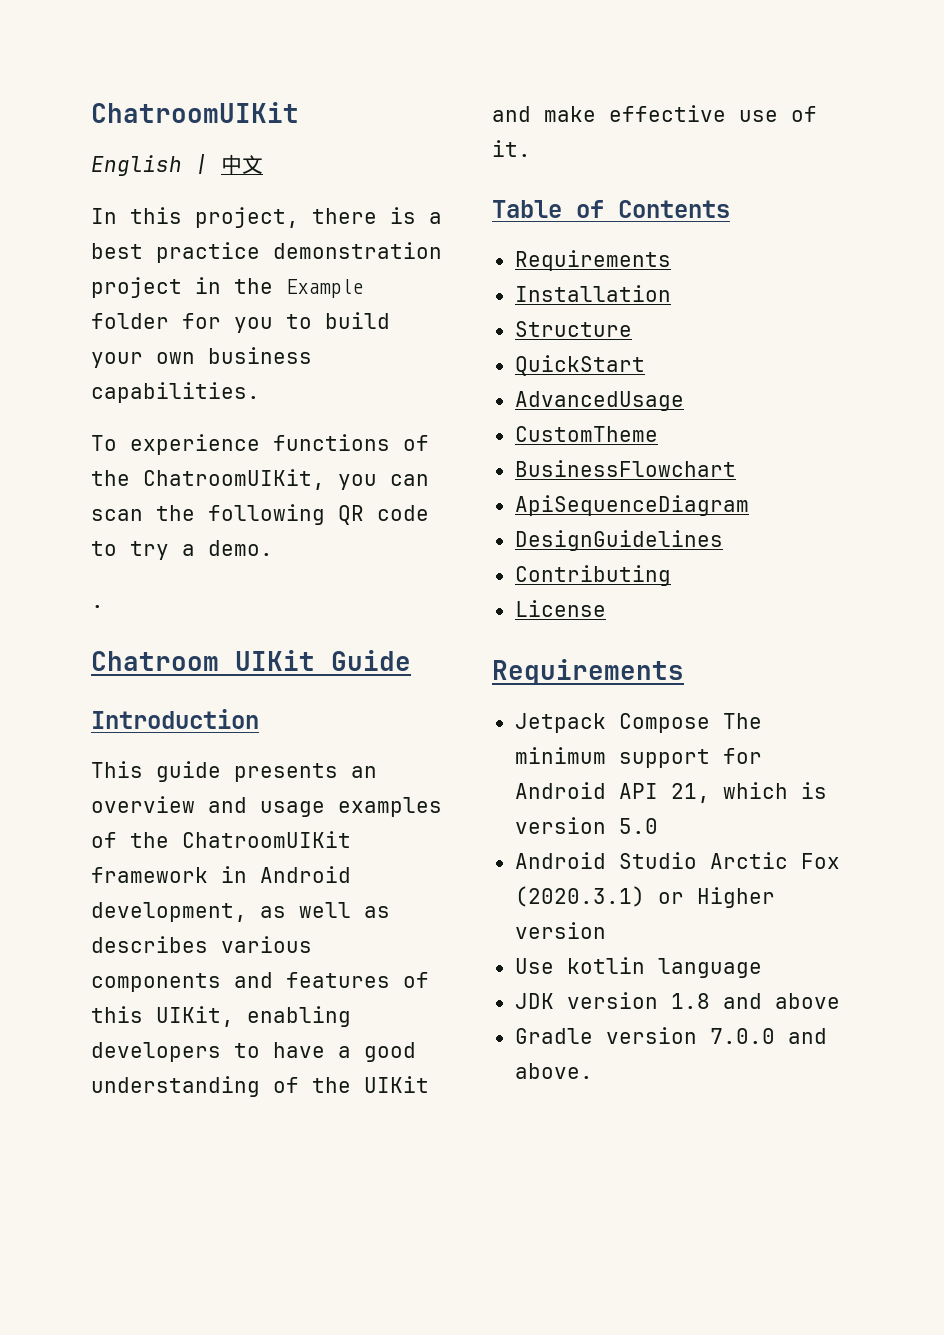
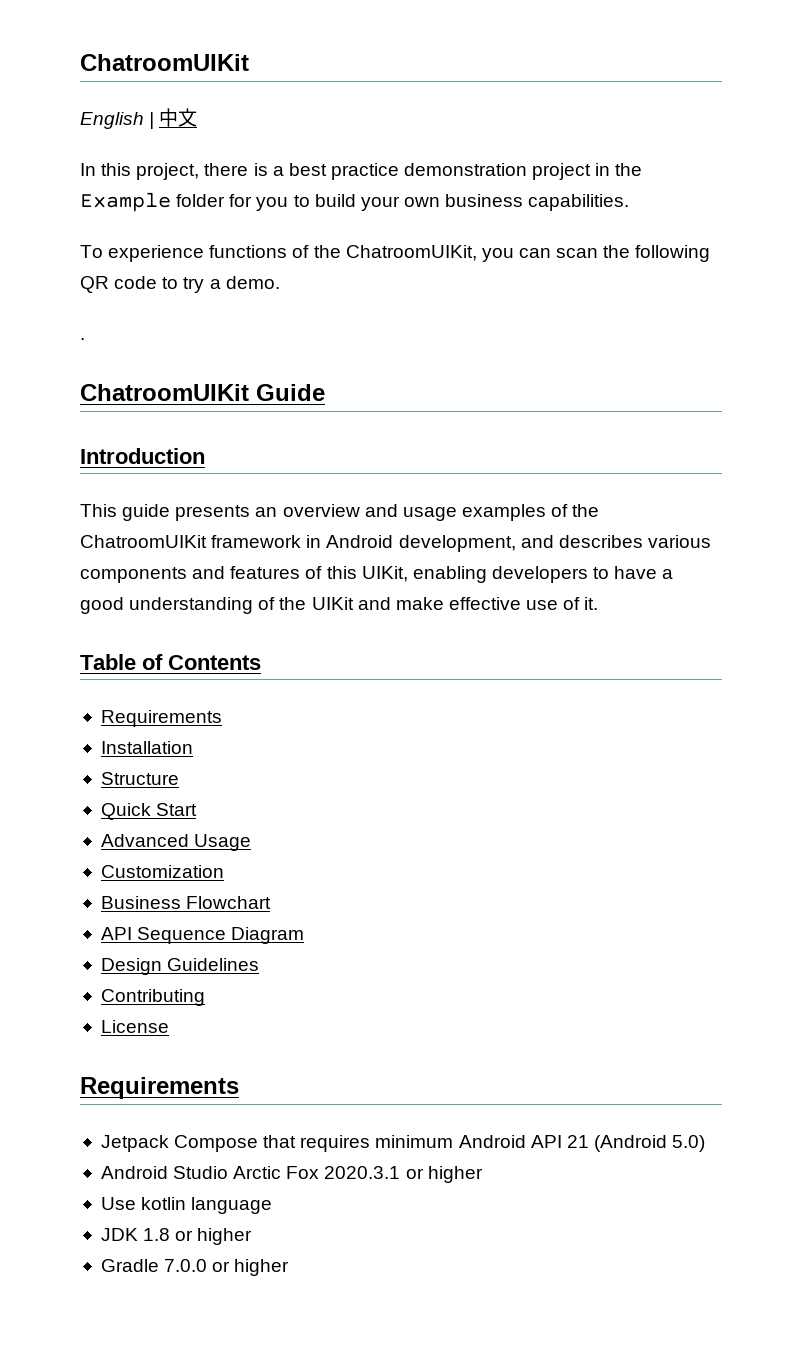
[91,650,315,671] Chatroom UIKit -> [80,384,249,401] ChatroomUIKit
[260,902,390,918] as well as -> [520,535,554,548] and
[514,355,645,376] [514,391,684,411] [514,426,658,442] [514,460,736,477] [514,495,749,516] [514,530,723,551] QuickStart // AdvancedUsage // CustomTheme // BusinessFlowchart // ApiSequenceDiagram // DesignGuidelines -> [100,803,198,820] [100,834,252,851] [100,865,224,878] [100,896,272,909] [100,927,305,944] [100,958,260,975] Quick Start // Advanced Usage // Customization // Business Flowchart // API Sequence Diagram // Design Guidelines
[722,713,762,729] [514,747,762,768] [514,782,827,803] [514,817,658,834] The minimum support for Android API 21, which is version 5.0 -> [263,1135,706,1152] that requires minimum Android API 21 (Android 5.0)
[514,886,775,908] [514,922,606,939] (2020.3.1) or Higher version -> [324,1166,483,1183] 2020.3.1 or higher
[566,992,840,1009] [514,1027,827,1044] [514,1063,593,1079] version 1.8 and above // Gradle version 7.0.0 and above. -> [143,1228,253,1245] [100,1259,290,1276] 1.8 or higher // Gradle 7.0.0 or higher

